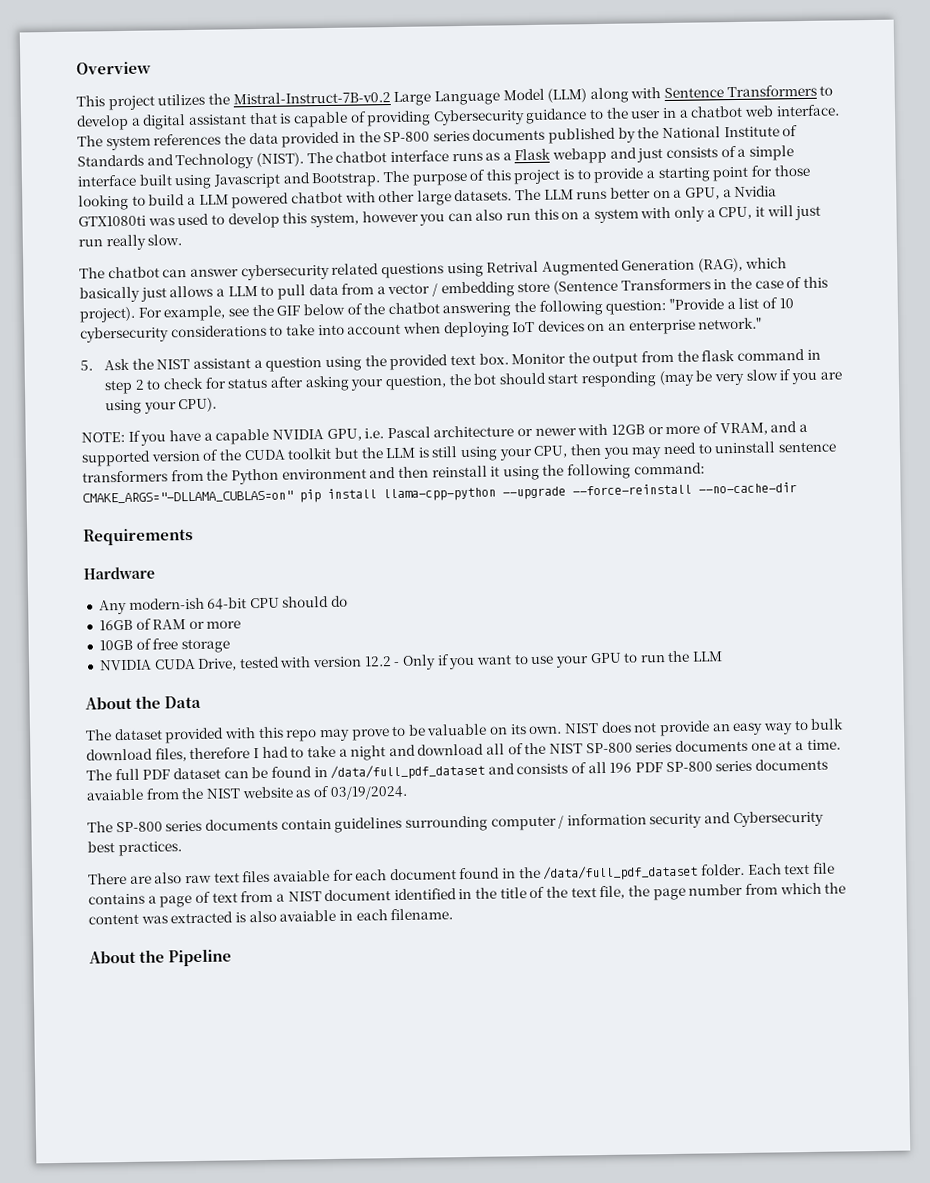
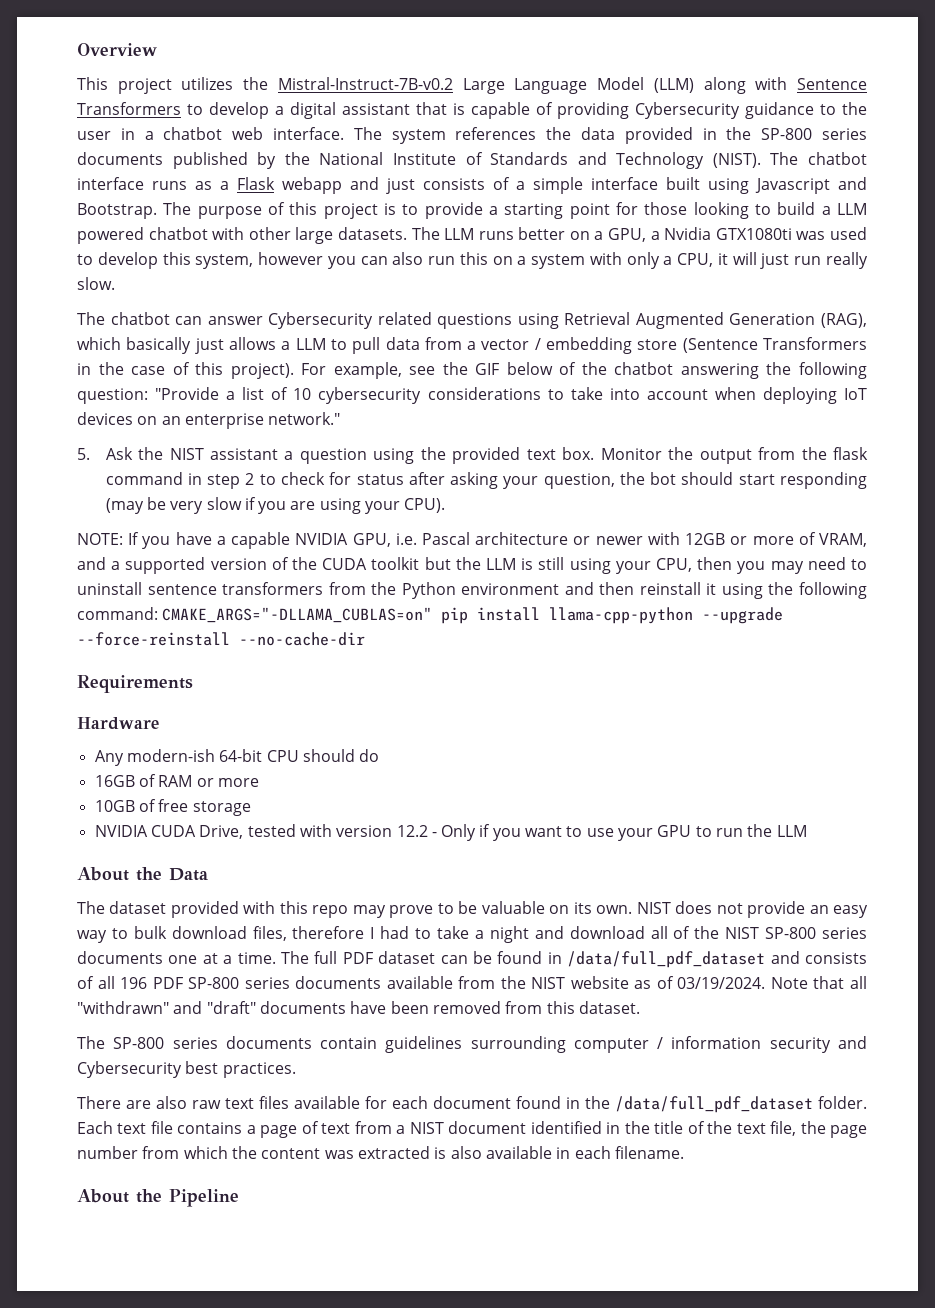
[240,263,330,281] cybersecurity -> [268,312,374,329] Cybersecurity
[486,260,540,273] Retrival -> [564,312,631,325] Retrieval
[86,788,144,801] avaiable -> [386,976,453,989] available
(408, 793) none -> [770,976,867,989] [77,1001,640,1014] Note that all "withdrawn" and "draft" documents have been removed from this dataset.
[272,870,330,882] avaiable -> [294,1096,360,1109] available
[279,909,337,922] avaiable -> [485,1146,552,1159] available

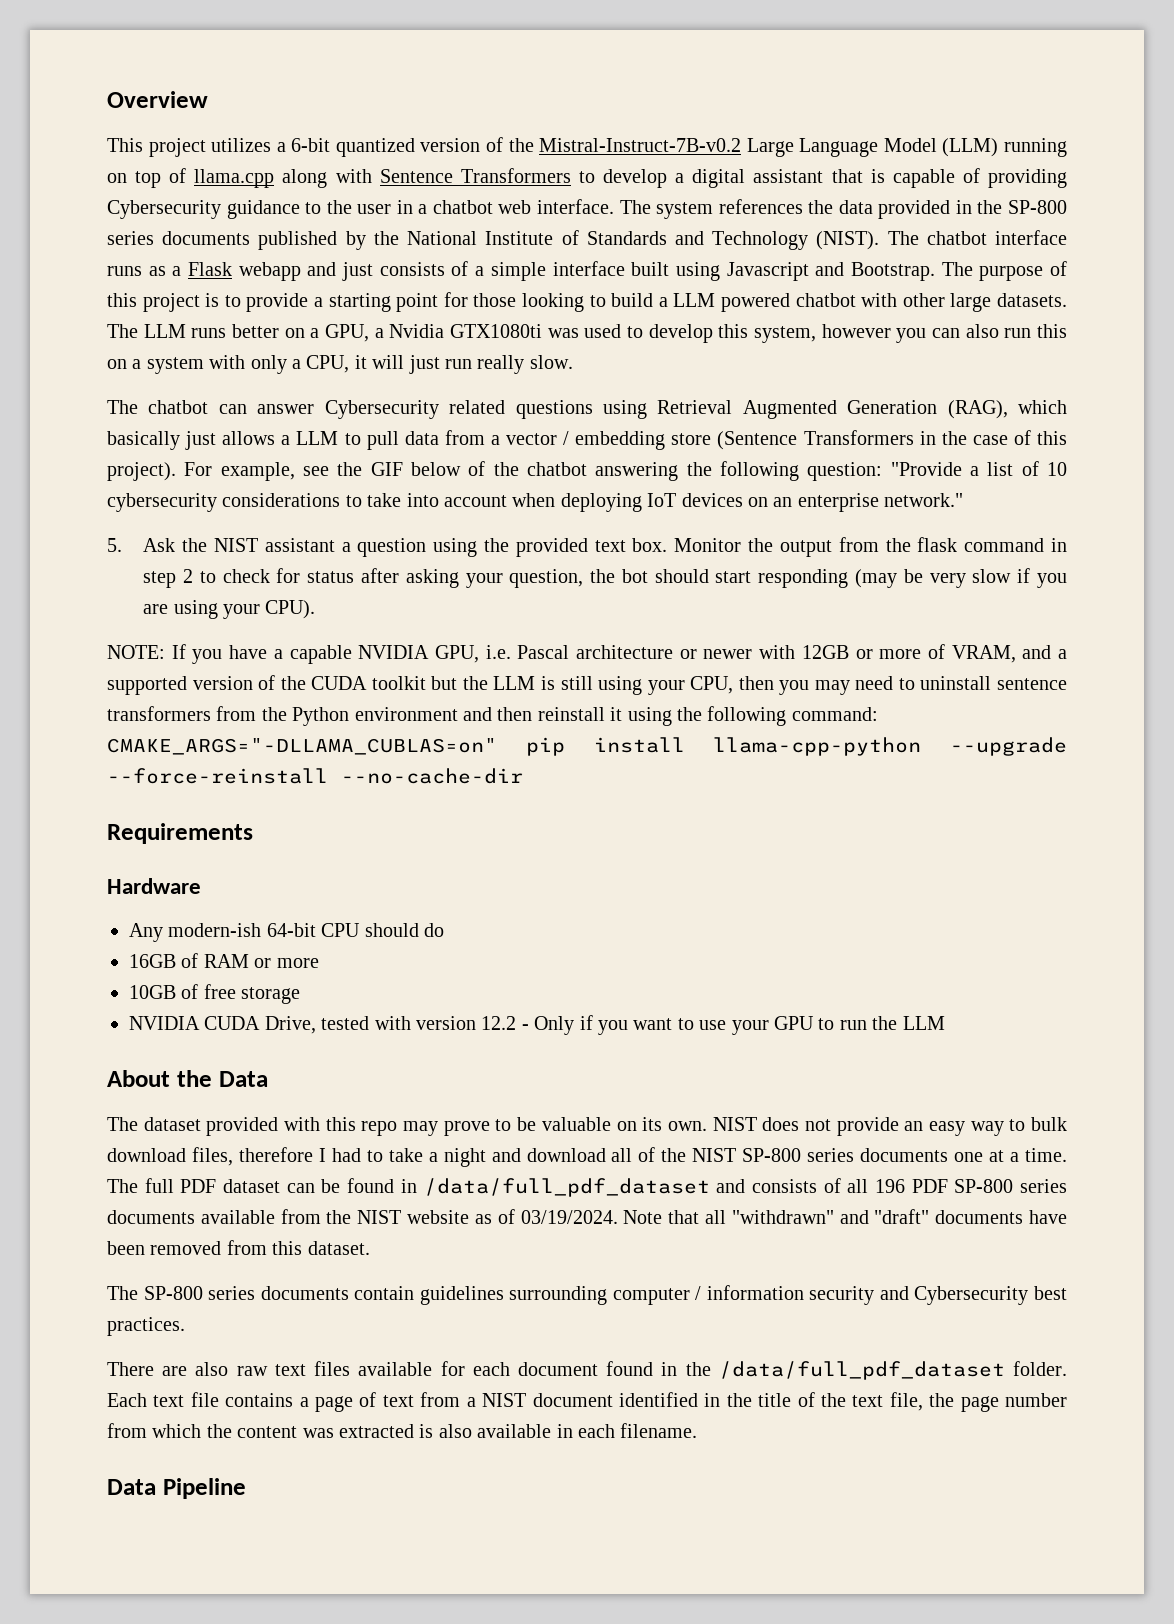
(234, 83) none -> [276,137,503,157] a 6-bit quantized version of
(694, 85) none -> [1003,138,1067,157] [107,168,275,188] running on top of llama.cpp
[77,1189,162,1203] About the -> [107,1479,156,1495] Data

